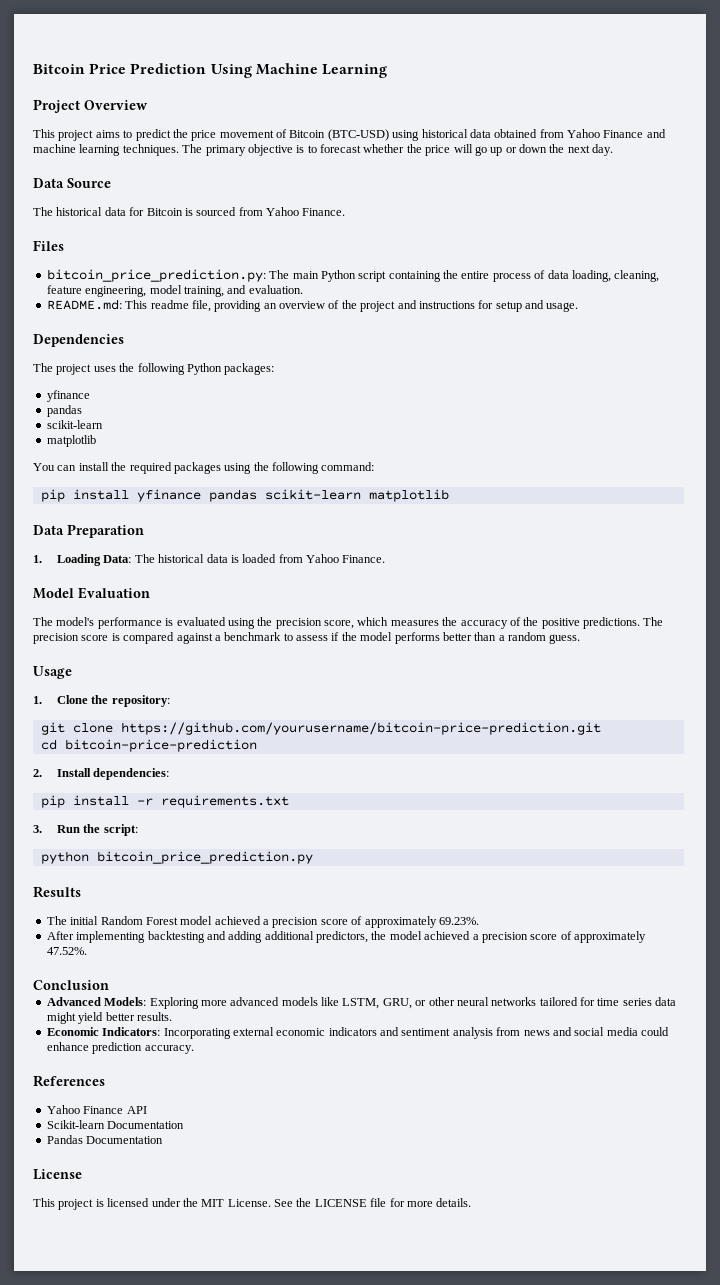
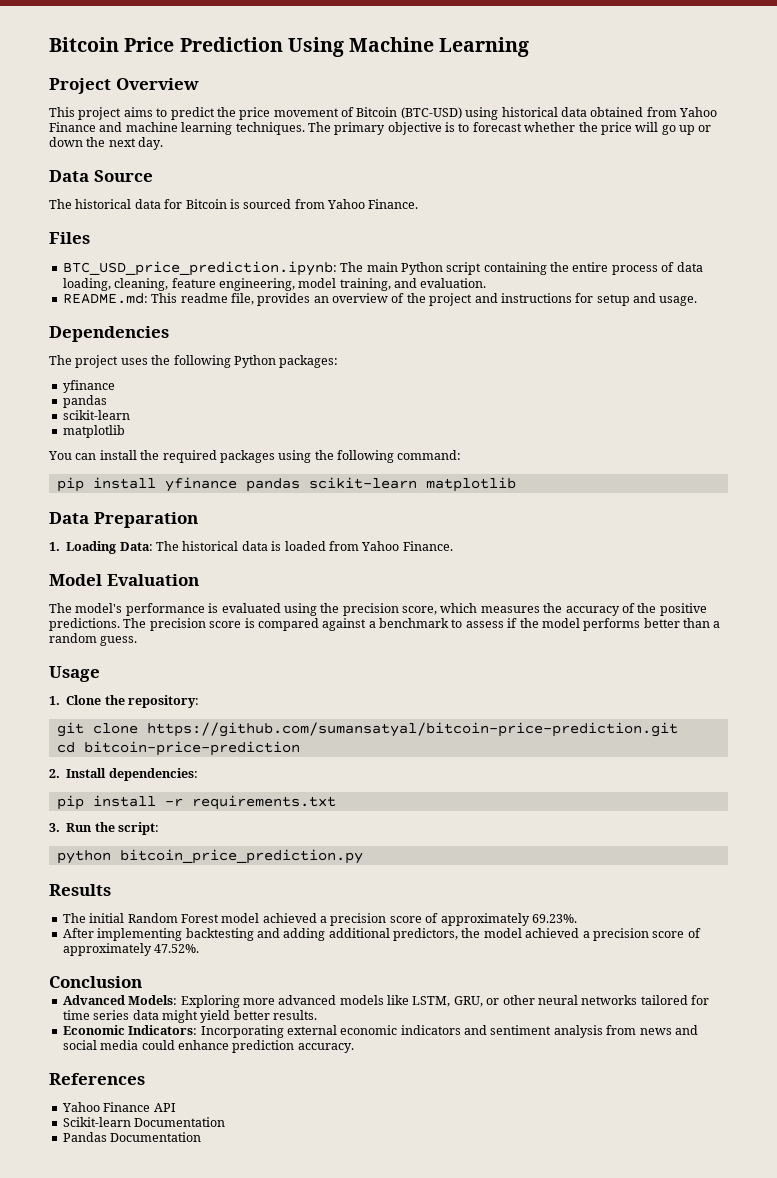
[46,269,266,282] bitcoin_price_prediction.py: -> [62,261,337,276] BTC_USD_price_prediction.ipynb:
[214,300,262,312] providing -> [257,293,311,306] provides
[120,722,601,735] https://github.com/yourusername/bitcoin-price-prediction.git -> [146,722,678,737] https://github.com/sumansatyal/bitcoin-price-prediction.git
[33,1169,82,1180] [33,1198,472,1210] // License // This project is licensed under the MIT License. See the LICENSE file for more details. -> (202, 1137) none

